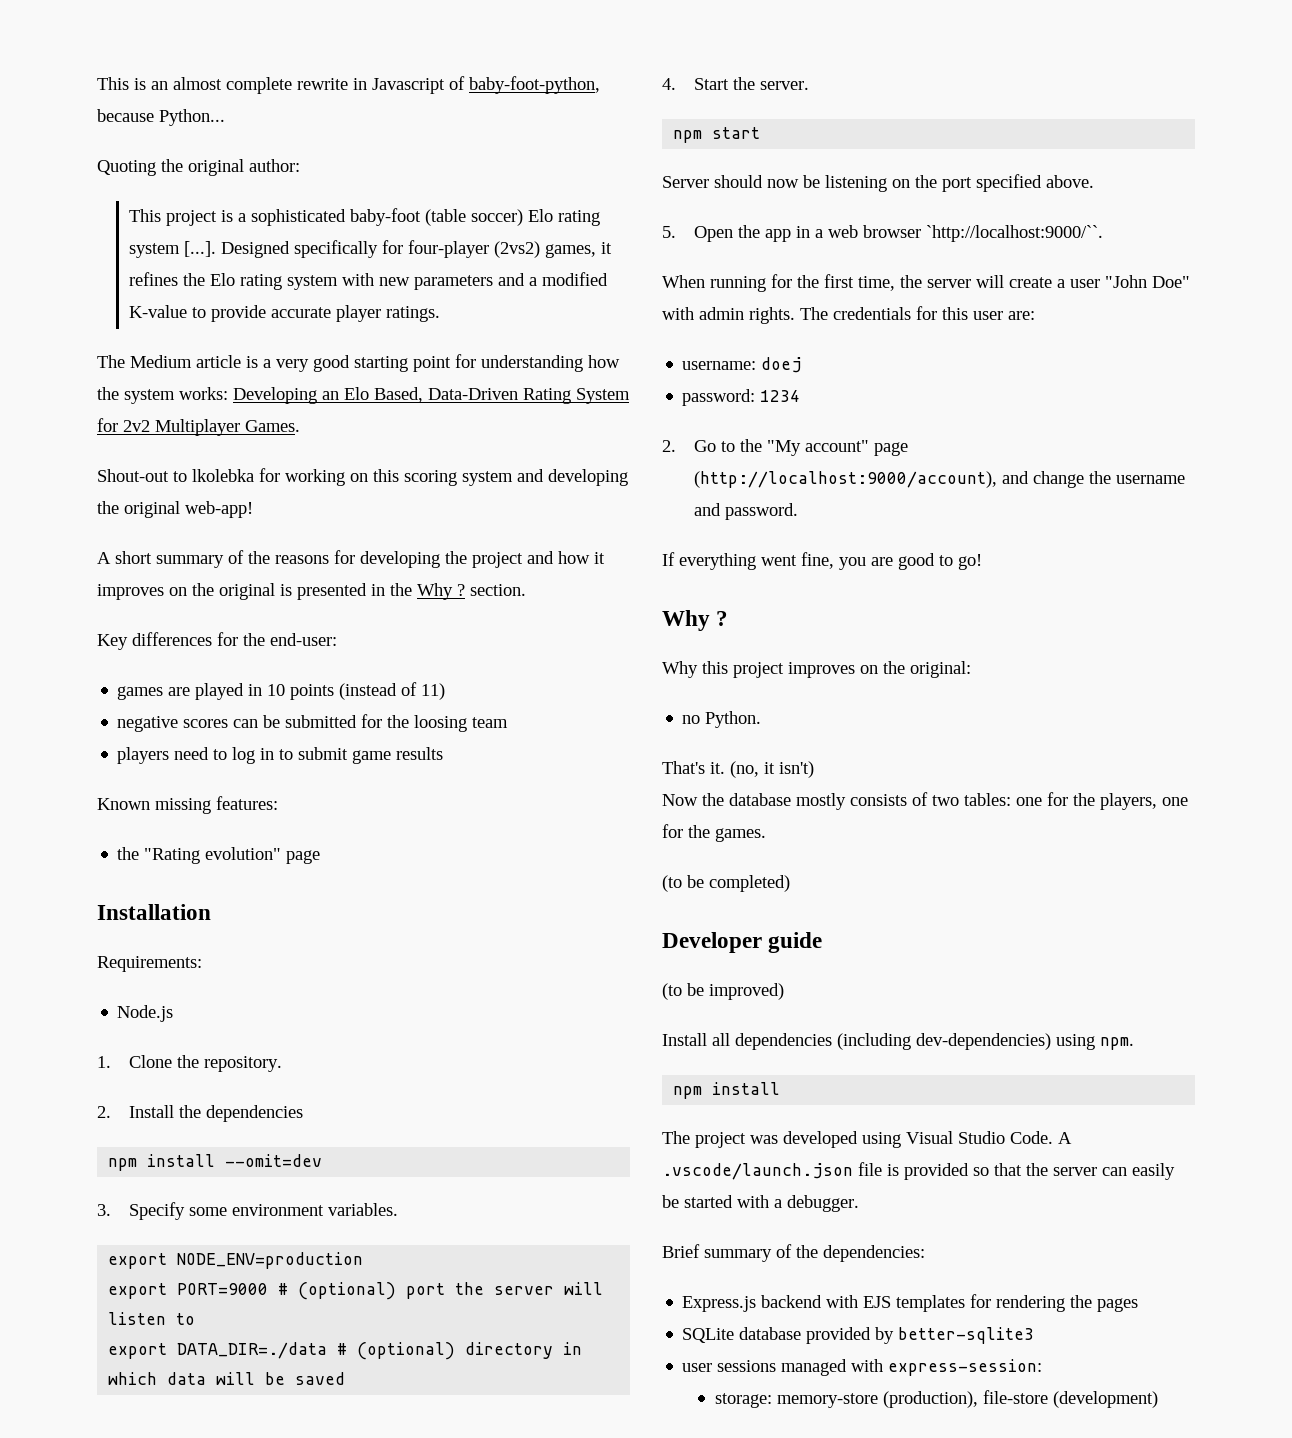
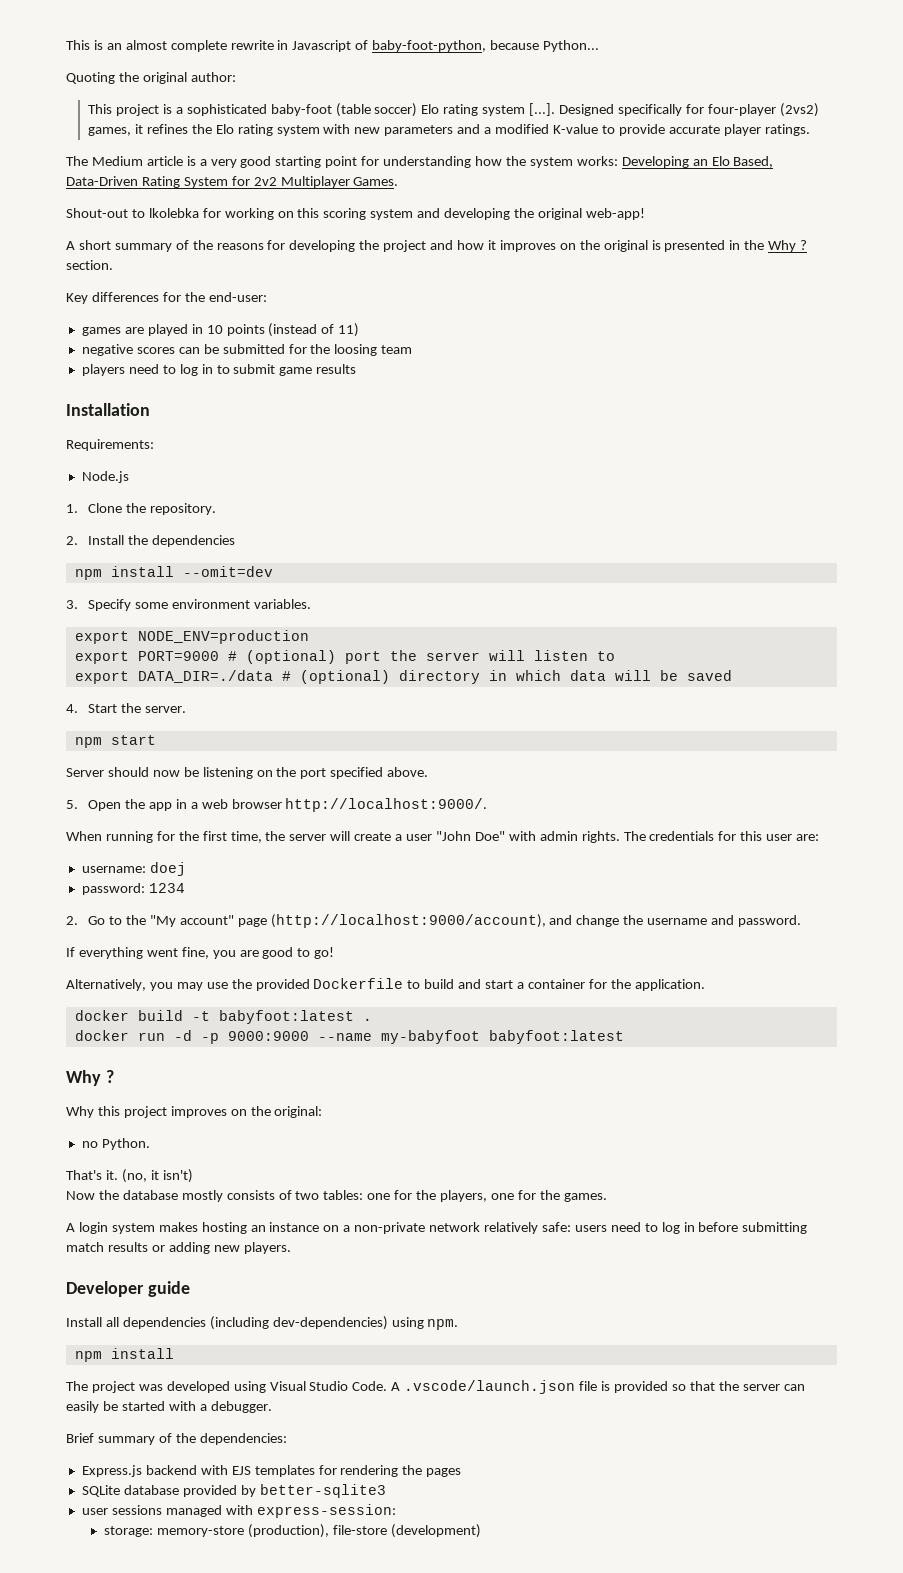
[97,796,278,814] [117,847,321,864] // Known missing features: // the "Rating evolution" page -> (357, 369) none
[926,225,1104,242] `http://localhost:9000/``. -> [285,798,488,812] http://localhost:9000/.
(982, 562) none -> [66,978,705,991] [74,1010,372,1024] [74,1030,624,1044] // Alternatively, you may use the provided Dockerfile to build and start a container for the application. // docker build -t babyfoot:latest . // docker run -d -p 9000:9000 --name my-babyfoot babyfoot:latest
[662,875,790,892] (to be completed) -> [66,1222,808,1234] [66,1242,291,1254] A login system makes hosting an instance on a non-private network relatively safe: users need to log in before submitting match results or adding new players.
[662,983,784,1000] // (to be improved) -> (190, 1289) none

